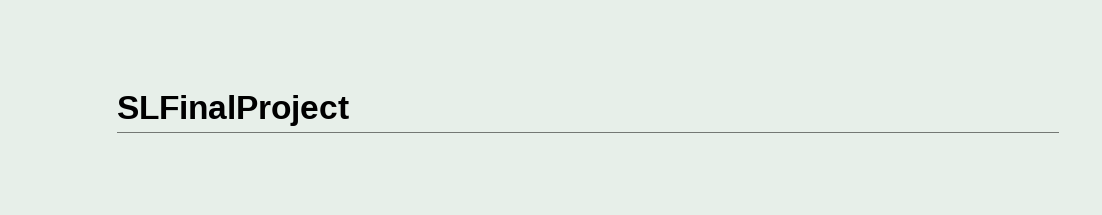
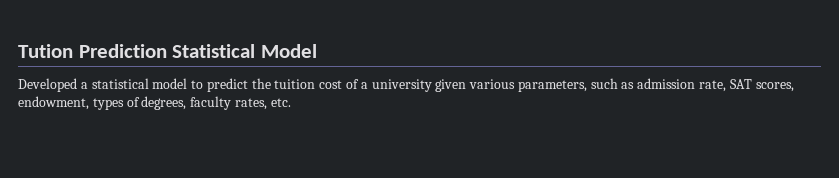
[117,95,349,126] SLFinalProject -> [18,44,317,58] [18,78,794,92] [18,96,291,110] Tution Prediction Statistical Model // Developed a statistical model to predict the tuition cost of a university given various parameters, such as admission rate, SAT scores, endowment, types of degrees, faculty rates, etc.

